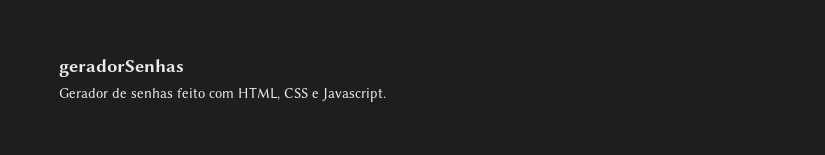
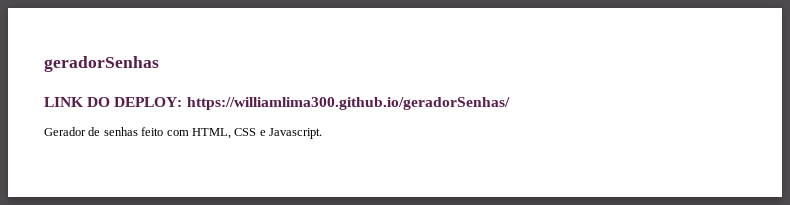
(184, 68) none -> [44,97,510,110] // LINK DO DEPLOY: https://williamlima300.github.io/geradorSenhas/

